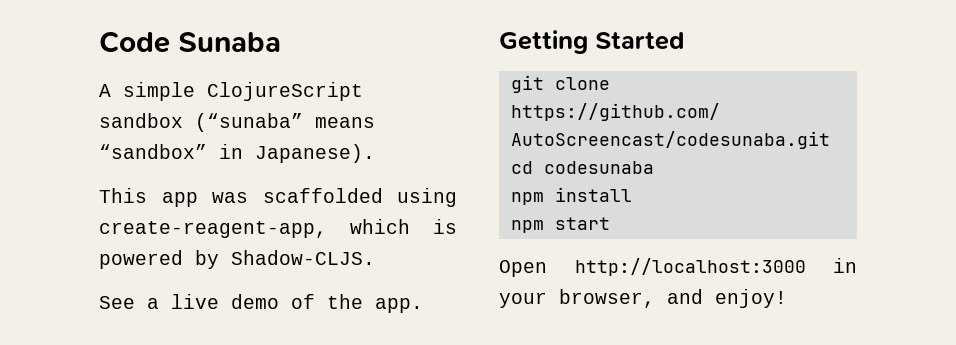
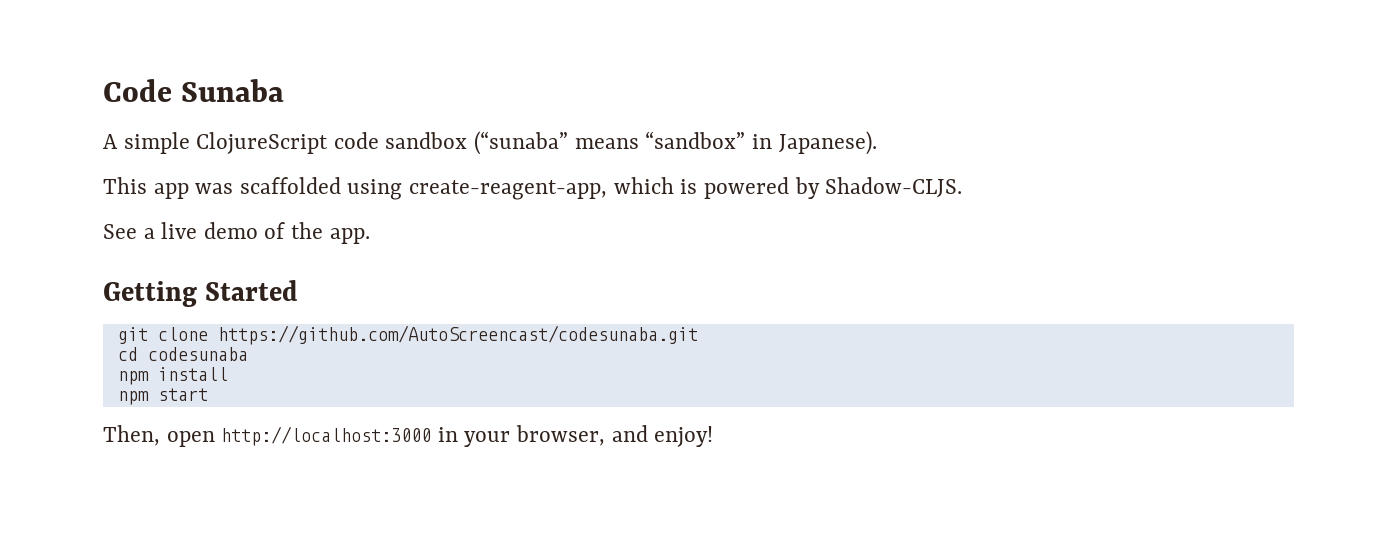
(363, 91) none -> [333,132,379,149] code
[499,260,547,277] Open -> [103,425,215,447] Then, open

